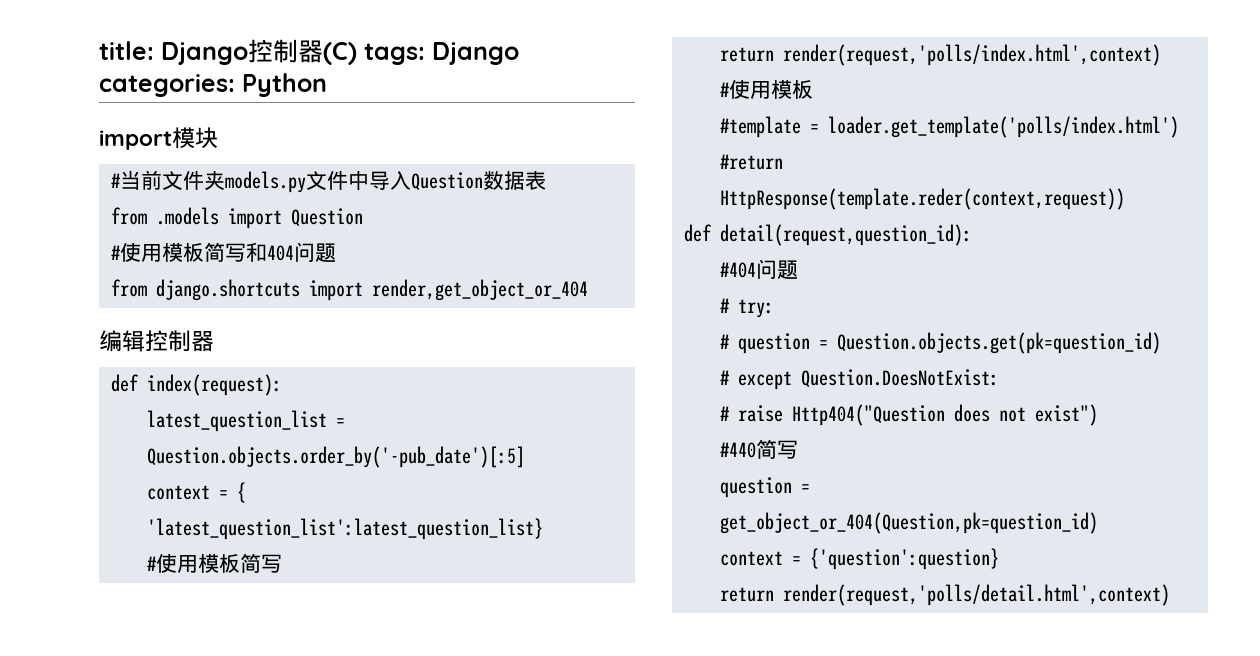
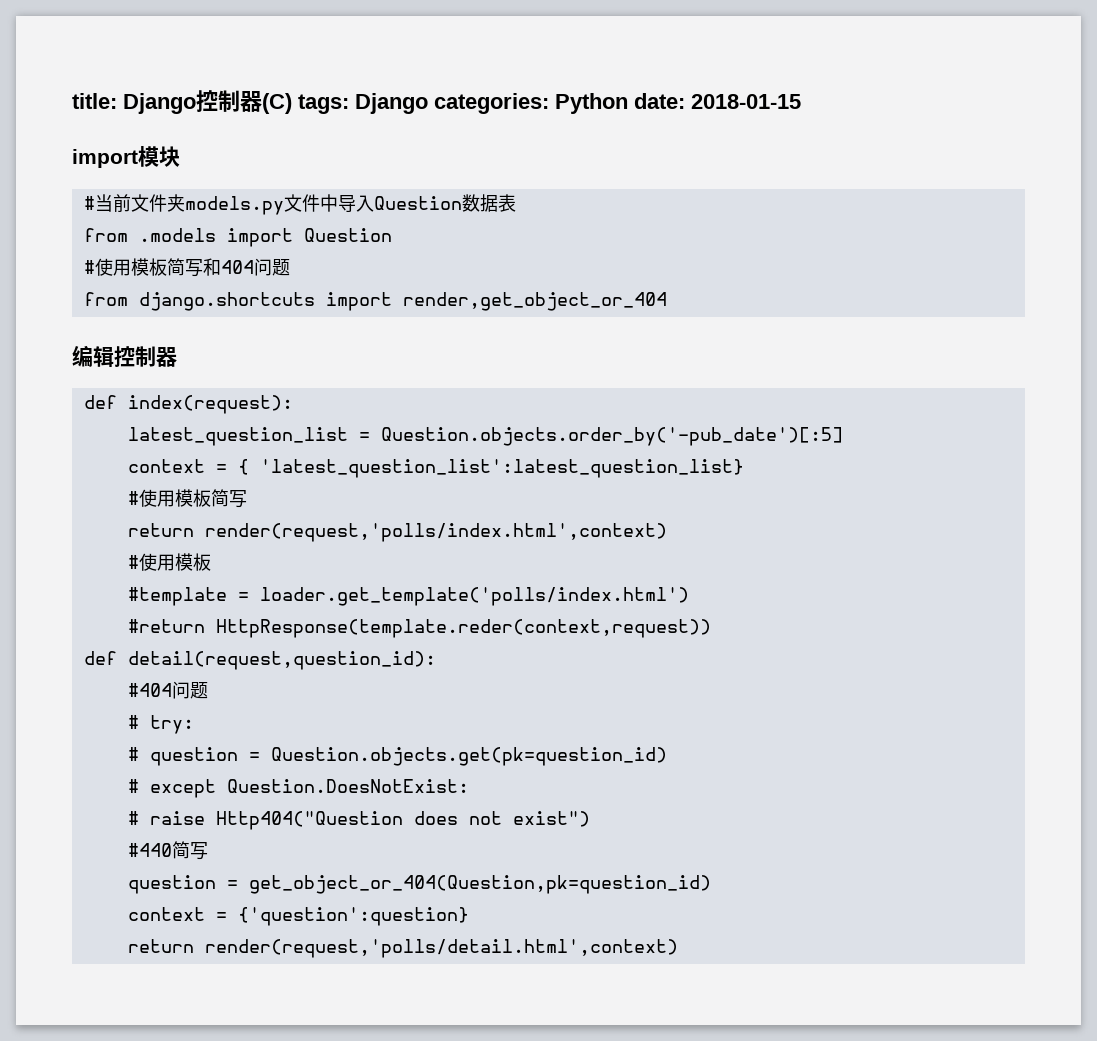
(327, 85) none -> [634,93,801,109] date: 2018-01-15

